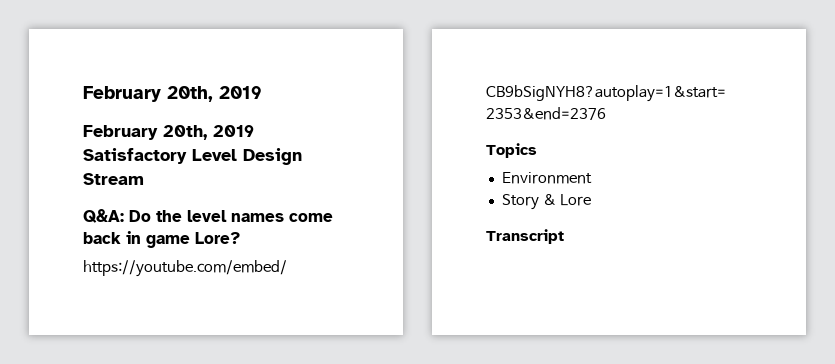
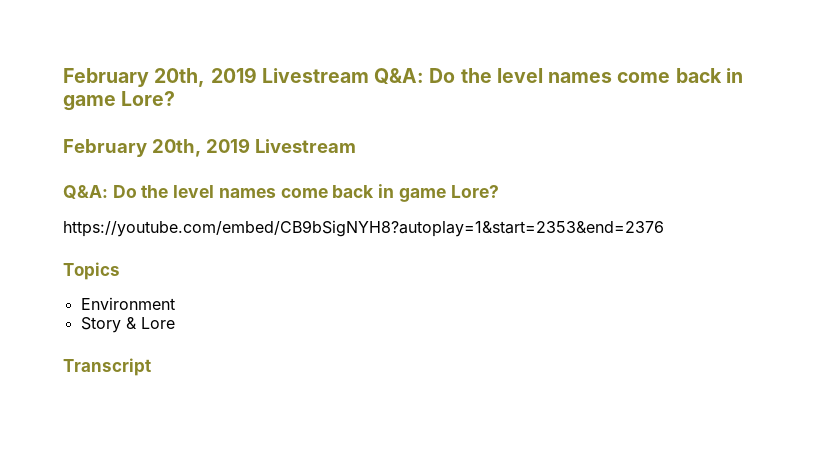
[83,86,262,102] [83,125,254,140] [83,148,302,165] [83,173,144,185] February 20th, 2019 // February 20th, 2019 Satisfactory Level Design Stream -> [63,67,743,87] [63,91,176,111] [63,138,356,157] February 20th, 2019 Livestream Q&A: Do the level names come back in game Lore? // February 20th, 2019 Livestream

